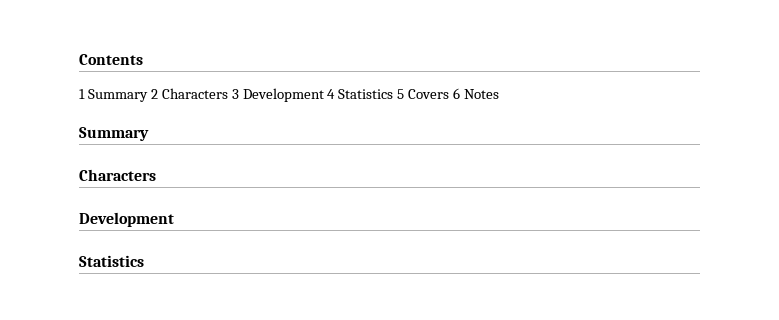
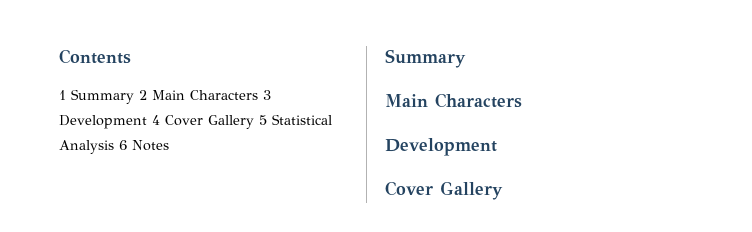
(158, 94) none -> [152,90,185,100] Main
[338,89,450,99] Statistics 5 Covers -> [165,114,332,129] [59,140,114,154] Cover Gallery 5 Statistical Analysis
(149, 134) none -> [385,94,428,107] Main
[79,255,144,267] Statistics -> [385,181,503,200] Cover Gallery

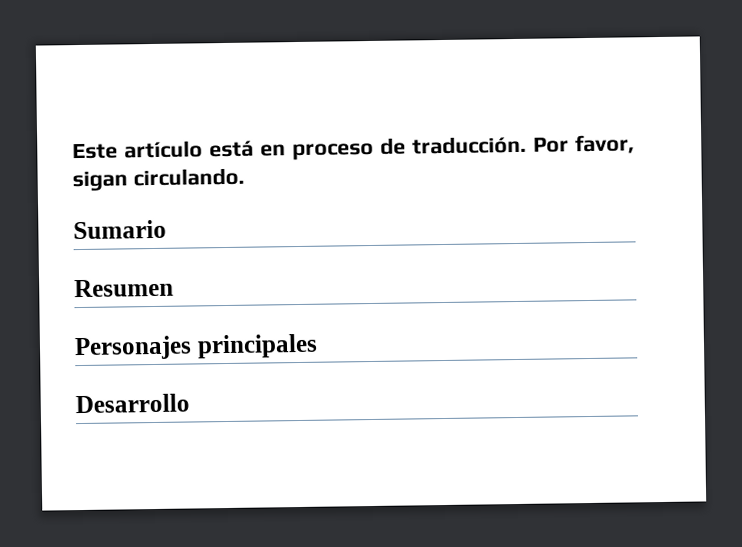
[59,49,131,64] [59,89,271,104] [59,114,332,129] [59,140,169,154] [385,49,466,68] [385,93,522,108] [385,138,497,156] [385,181,503,200] Contents // 1 Summary 2 Main Characters 3 Development 4 Cover Gallery 5 Statistical Analysis 6 Notes // Summary // Main Characters // Development // Cover Gallery -> [72,134,635,161] [72,167,245,192] [73,219,167,240] [74,278,174,298] [74,333,318,361] [75,393,190,414] Este artículo está en proceso de traducción. Por favor, sigan circulando. // Sumario // Resumen // Personajes principales // Desarrollo

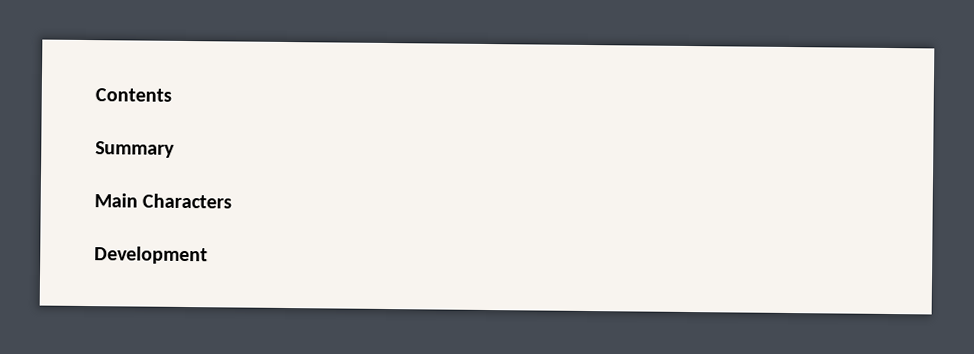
[72,134,635,161] [72,167,245,192] [73,219,167,240] [74,278,174,298] [74,333,318,361] [75,393,190,414] Este artículo está en proceso de traducción. Por favor, sigan circulando. // Sumario // Resumen // Personajes principales // Desarrollo -> [95,88,172,102] [95,141,175,158] [94,193,233,209] [94,246,208,265] Contents // Summary // Main Characters // Development

